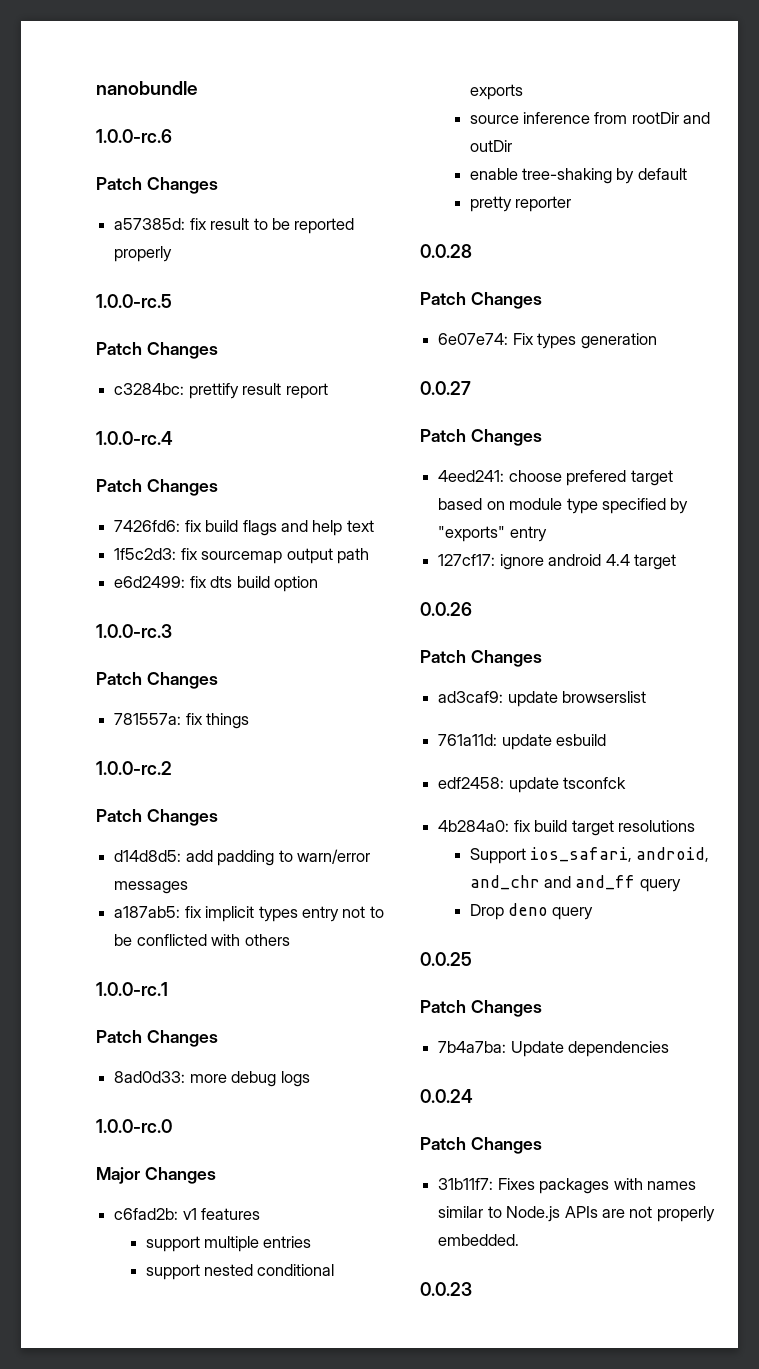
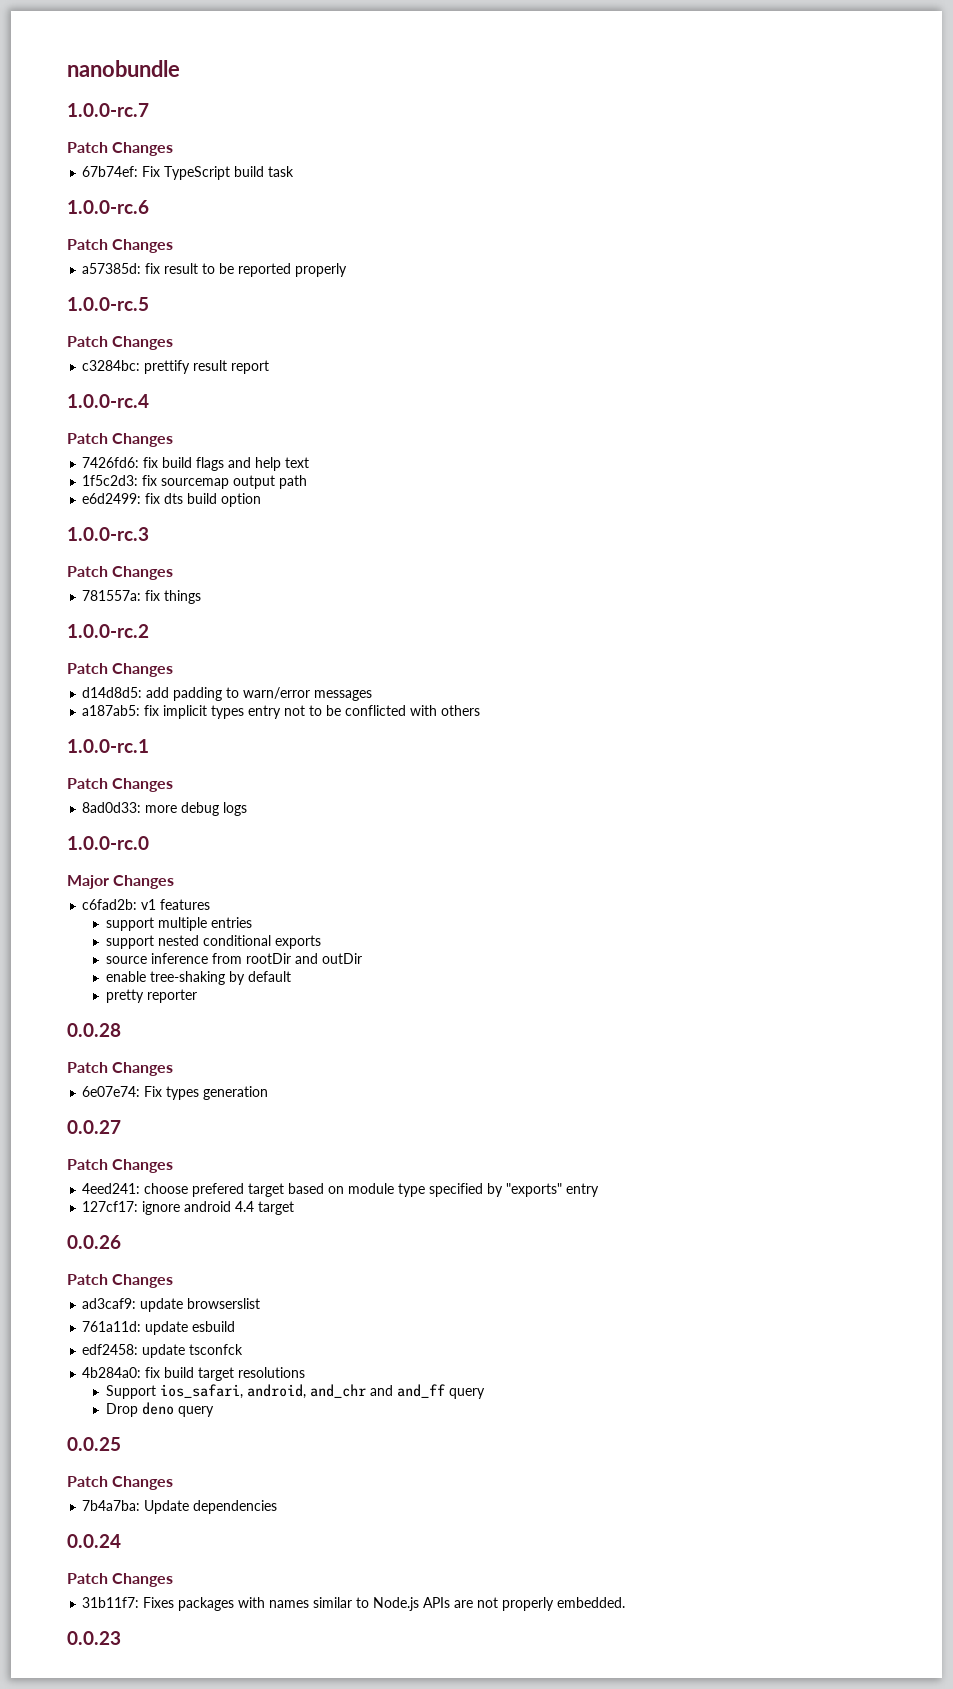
(198, 88) none -> [67,103,149,117] [67,142,174,156] [82,166,295,180] // 1.0.0-rc.7 // Patch Changes // 67b74ef: Fix TypeScript build task

